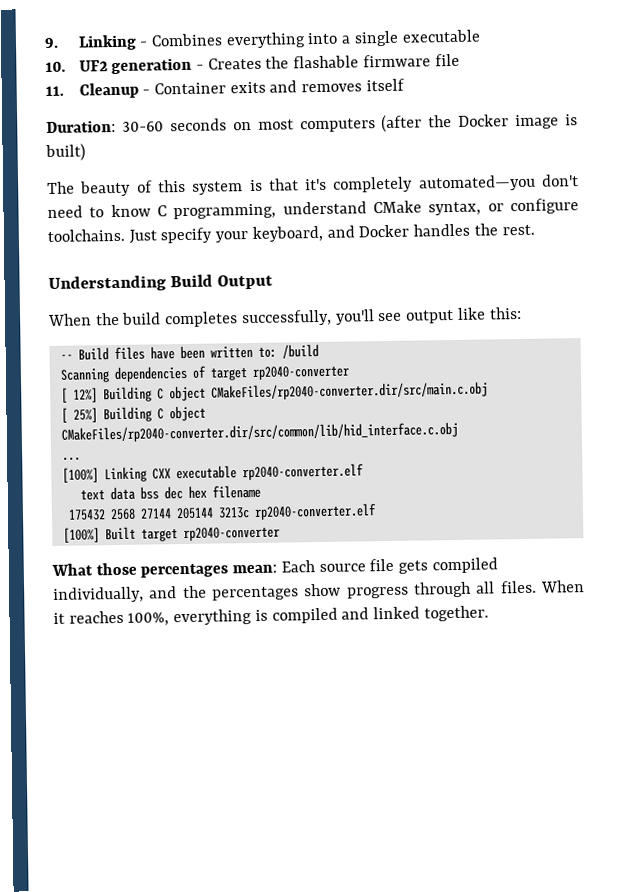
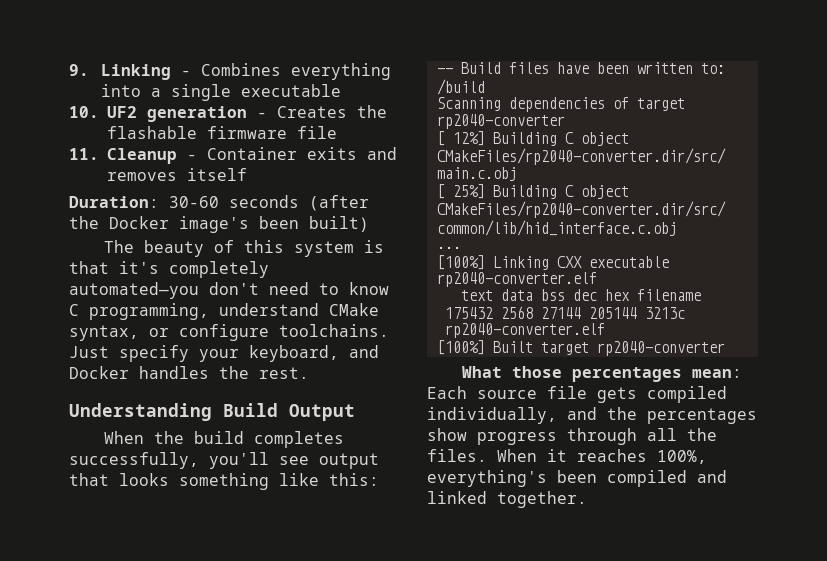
[232,118,376,133] on most computers -> (299, 201) none
[515,114,578,130] image is -> [179,216,299,233] image's been
(455, 316) none -> [69,473,269,490] that looks something
(496, 587) none -> [687,428,717,441] the
[173,609,268,626] everything is -> [427,470,597,487] everything's been

